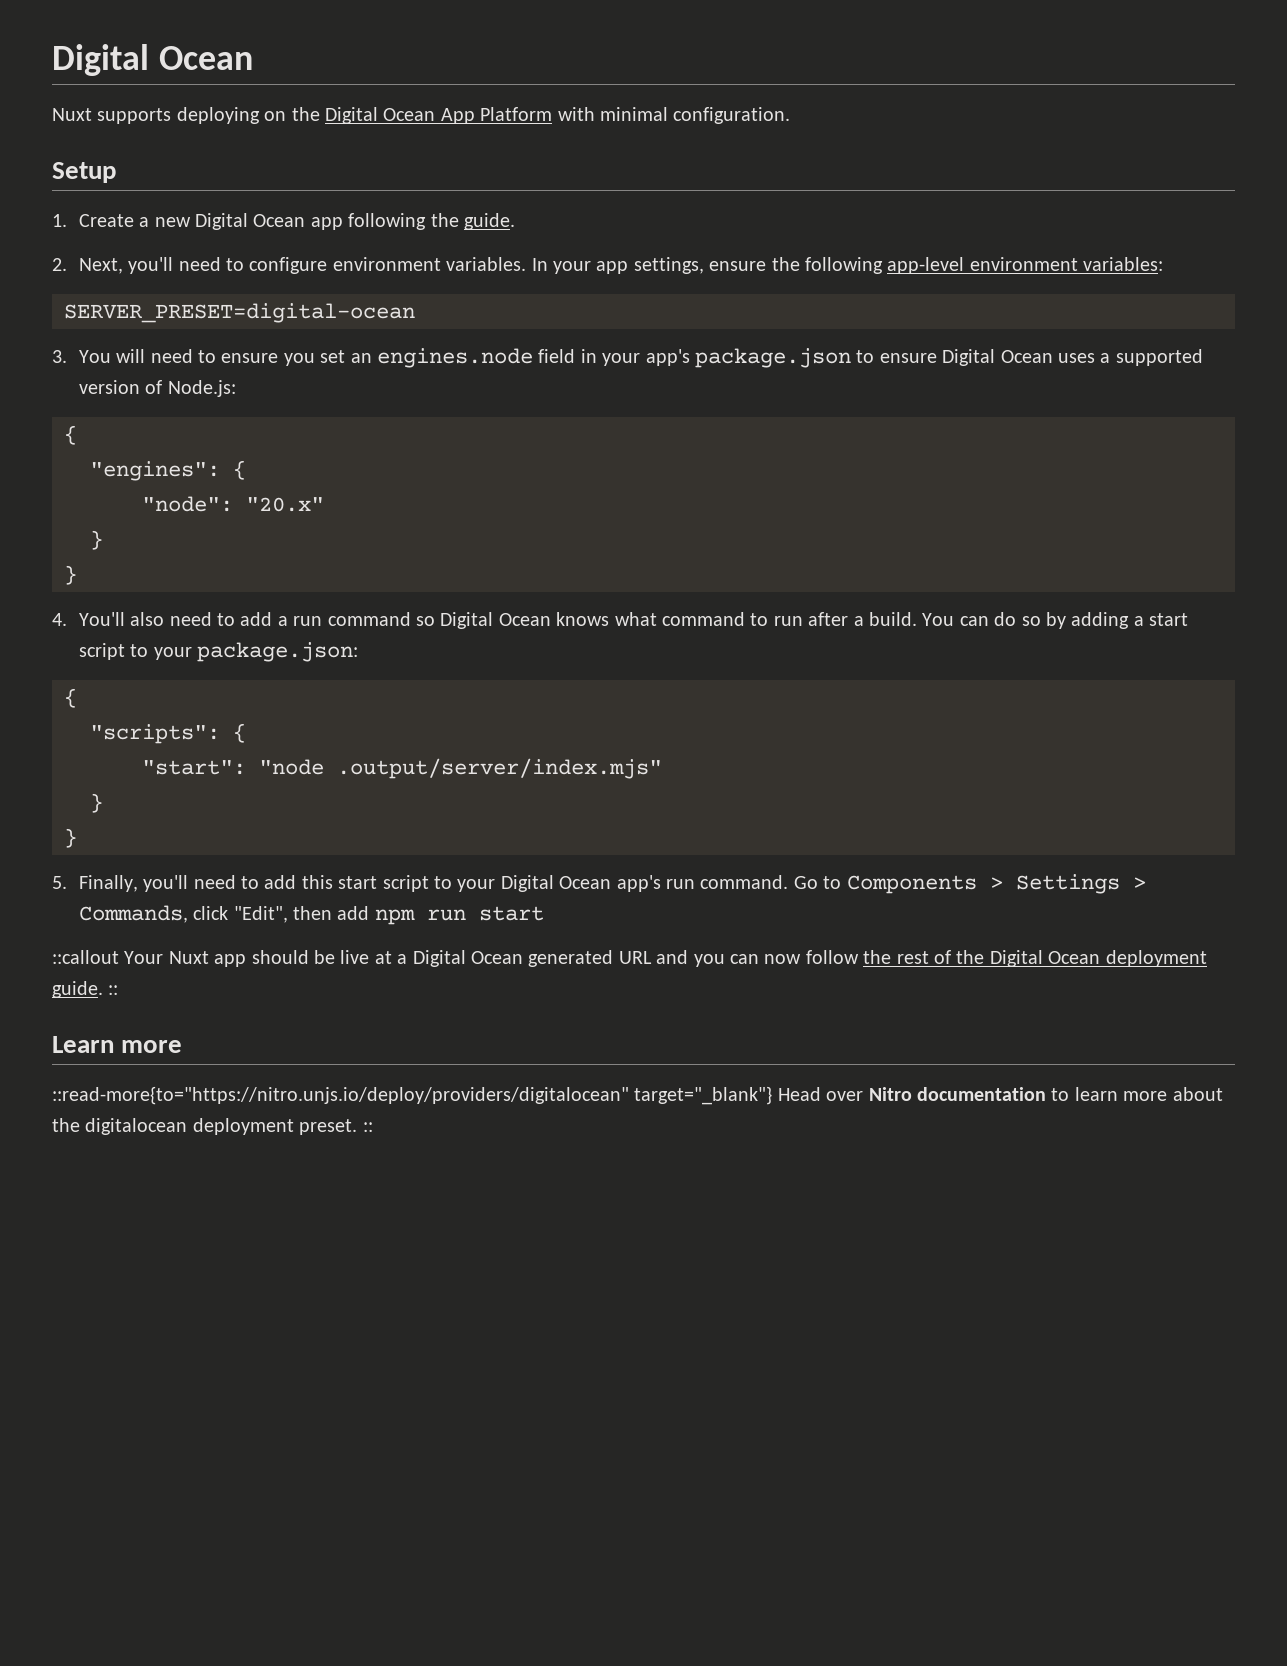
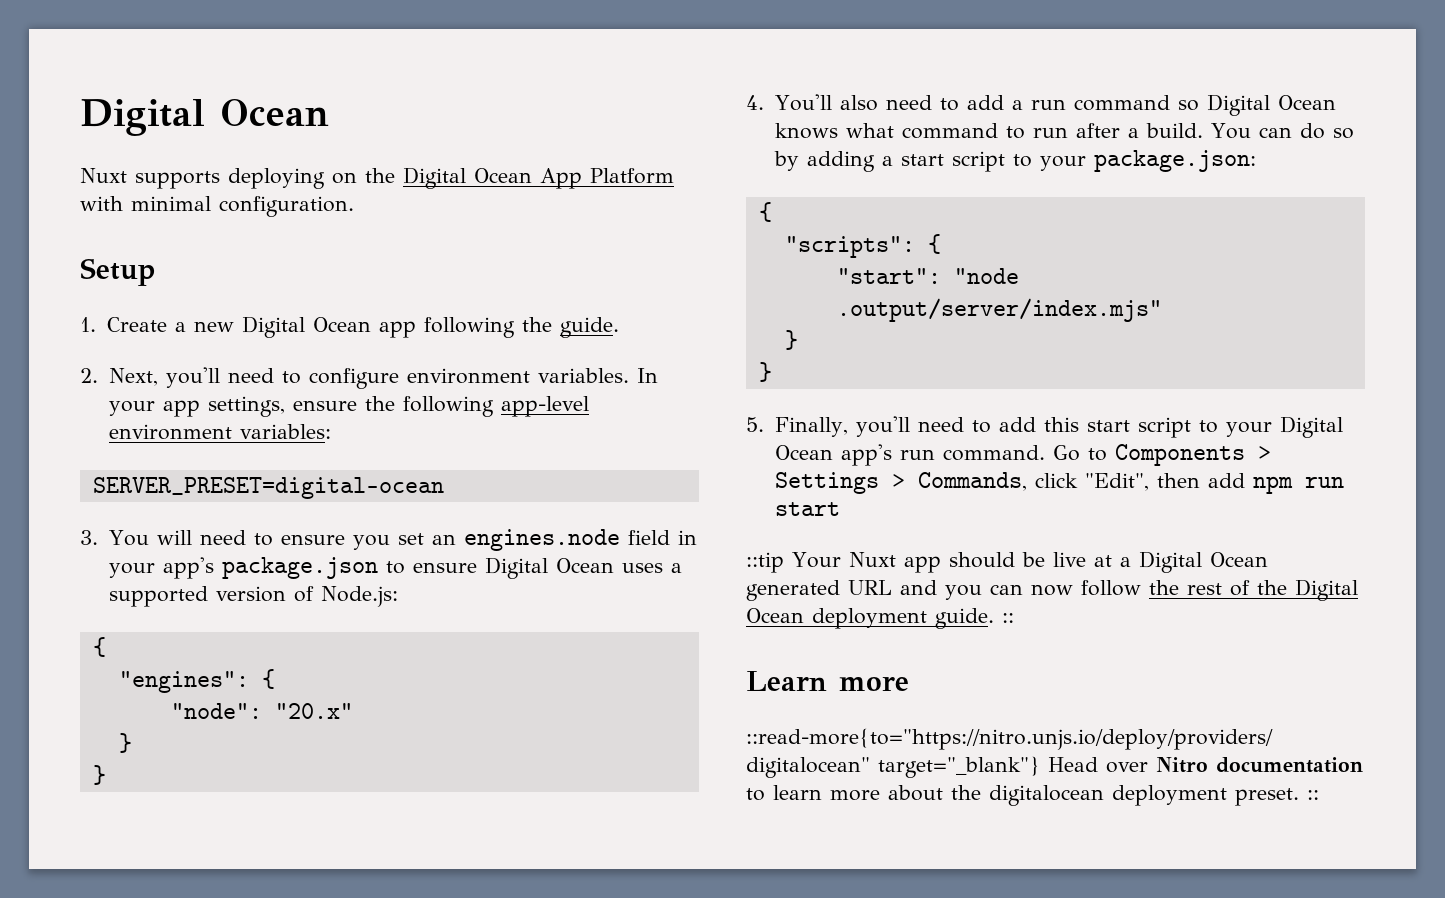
[52,950,119,964] ::callout -> [746,552,784,573] ::tip

